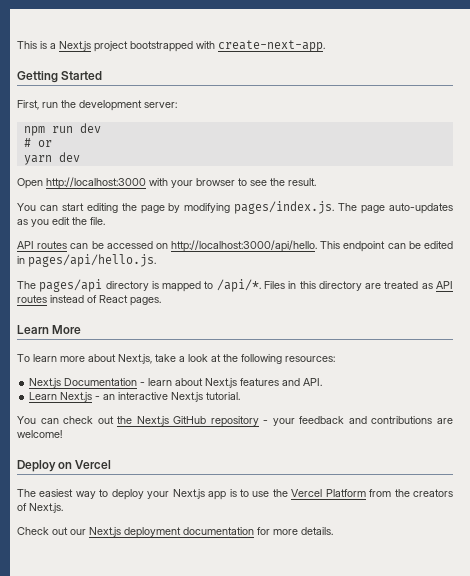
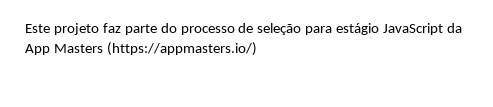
[17,40,325,52] [17,71,103,83] [17,100,177,111] [23,123,101,136] [23,138,52,147] [23,152,80,165] [17,177,316,189] [17,201,454,214] [17,217,105,227] [17,240,454,252] [17,254,156,267] [17,279,453,292] [17,295,161,306] [17,325,82,334] [17,354,335,364] [29,378,323,388] [29,392,241,402] [17,416,454,427] [17,430,62,438] [17,460,112,472] [17,489,453,500] [17,503,63,513] [17,527,333,538] This is a Next.js project bootstrapped with create-next-app. // Getting Started // First, run the development server: // npm run dev // # or // yarn dev // Open http://localhost:3000 with your browser to see the result. // You can start editing the page by modifying pages/index.js. The page auto-updates as you edit the file. // API routes can be accessed on http://localhost:3000/api/hello. This endpoint can be edited in pages/api/hello.js. // The pages/api directory is mapped to /api/*. Files in this directory are treated as API routes instead of React pages. // Learn More // To learn more about Next.js, take a look at the following resources: // Next.js Documentation - learn about Next.js features and API. // Learn Next.js - an interactive Next.js tutorial. // You can check out the Next.js GitHub repository - your feedback and contributions are welcome! // Deploy on Vercel // The easiest way to deploy your Next.js app is to use the Vercel Platform from the creators of Next.js. // Check out our Next.js deployment documentation for more details. -> [25,23,463,35] [25,42,257,56] Este projeto faz parte do processo de seleção para estágio JavaScript da App Masters (https://appmasters.io/)

